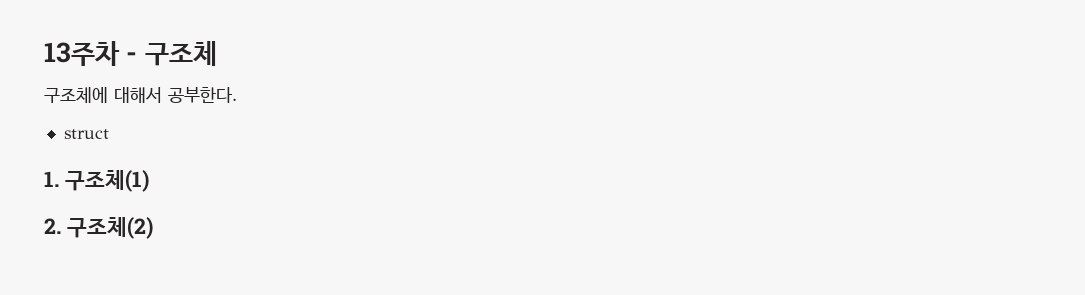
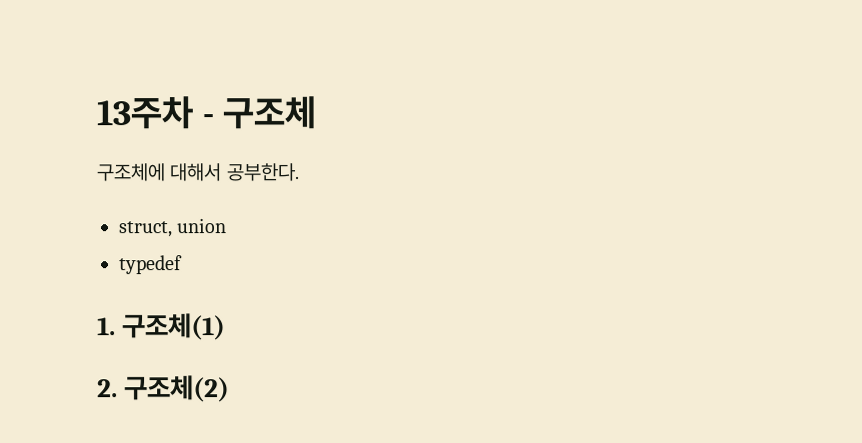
[63,129,109,139] struct -> [118,218,228,238] [119,255,183,275] struct, union // typedef

